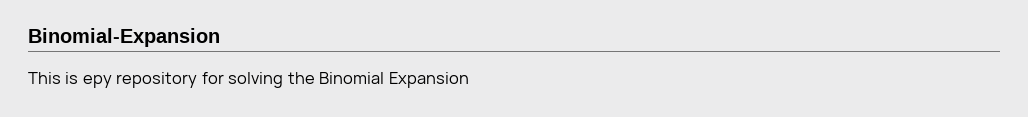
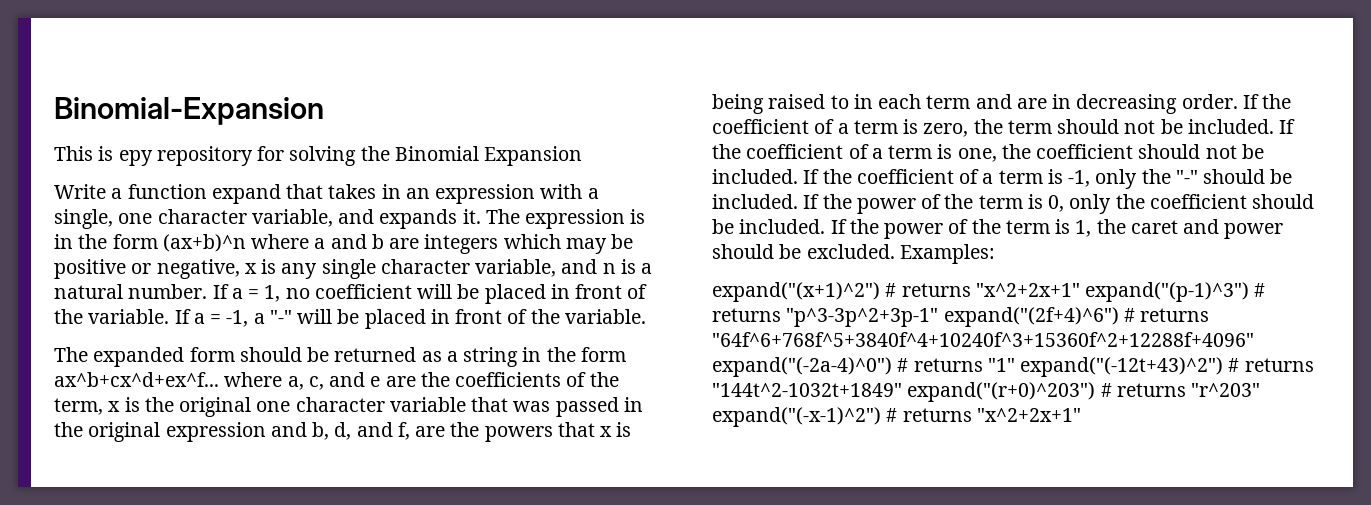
(469, 80) none -> [54,184,599,204] [54,209,646,229] [54,234,634,254] [54,259,653,279] [54,284,648,304] [54,309,646,329] [54,347,626,367] [54,372,619,390] [54,397,643,417] [54,422,632,442] [712,94,1292,114] [712,119,1296,137] [712,144,1264,162] [712,169,1293,189] [712,194,1315,214] [712,219,1284,239] [712,244,995,264] [712,282,1266,302] [712,307,1210,327] [712,332,1254,347] [712,357,1314,377] [712,382,1261,402] [712,407,1081,427] // Write a function expand that takes in an expression with a single, one character variable, and expands it. The expression is in the form (ax+b)^n where a and b are integers which may be positive or negative, x is any single character variable, and n is a natural number. If a = 1, no coefficient will be placed in front of the variable. If a = -1, a "-" will be placed in front of the variable. // The expanded form should be returned as a string in the form ax^b+cx^d+ex^f... where a, c, and e are the coefficients of the term, x is the original one character variable that was passed in the original expression and b, d, and f, are the powers that x is being raised to in each term and are in decreasing order. If the coefficient of a term is zero, the term should not be included. If the coefficient of a term is one, the coefficient should not be included. If the coefficient of a term is -1, only the "-" should be included. If the power of the term is 0, only the coefficient should be included. If the power of the term is 1, the caret and power should be excluded. Examples: // expand("(x+1)^2") # returns "x^2+2x+1" expand("(p-1)^3") # returns "p^3-3p^2+3p-1" expand("(2f+4)^6") # returns "64f^6+768f^5+3840f^4+10240f^3+15360f^2+12288f+4096" expand("(-2a-4)^0") # returns "1" expand("(-12t+43)^2") # returns "144t^2-1032t+1849" expand("(r+0)^203") # returns "r^203" expand("(-x-1)^2") # returns "x^2+2x+1"

